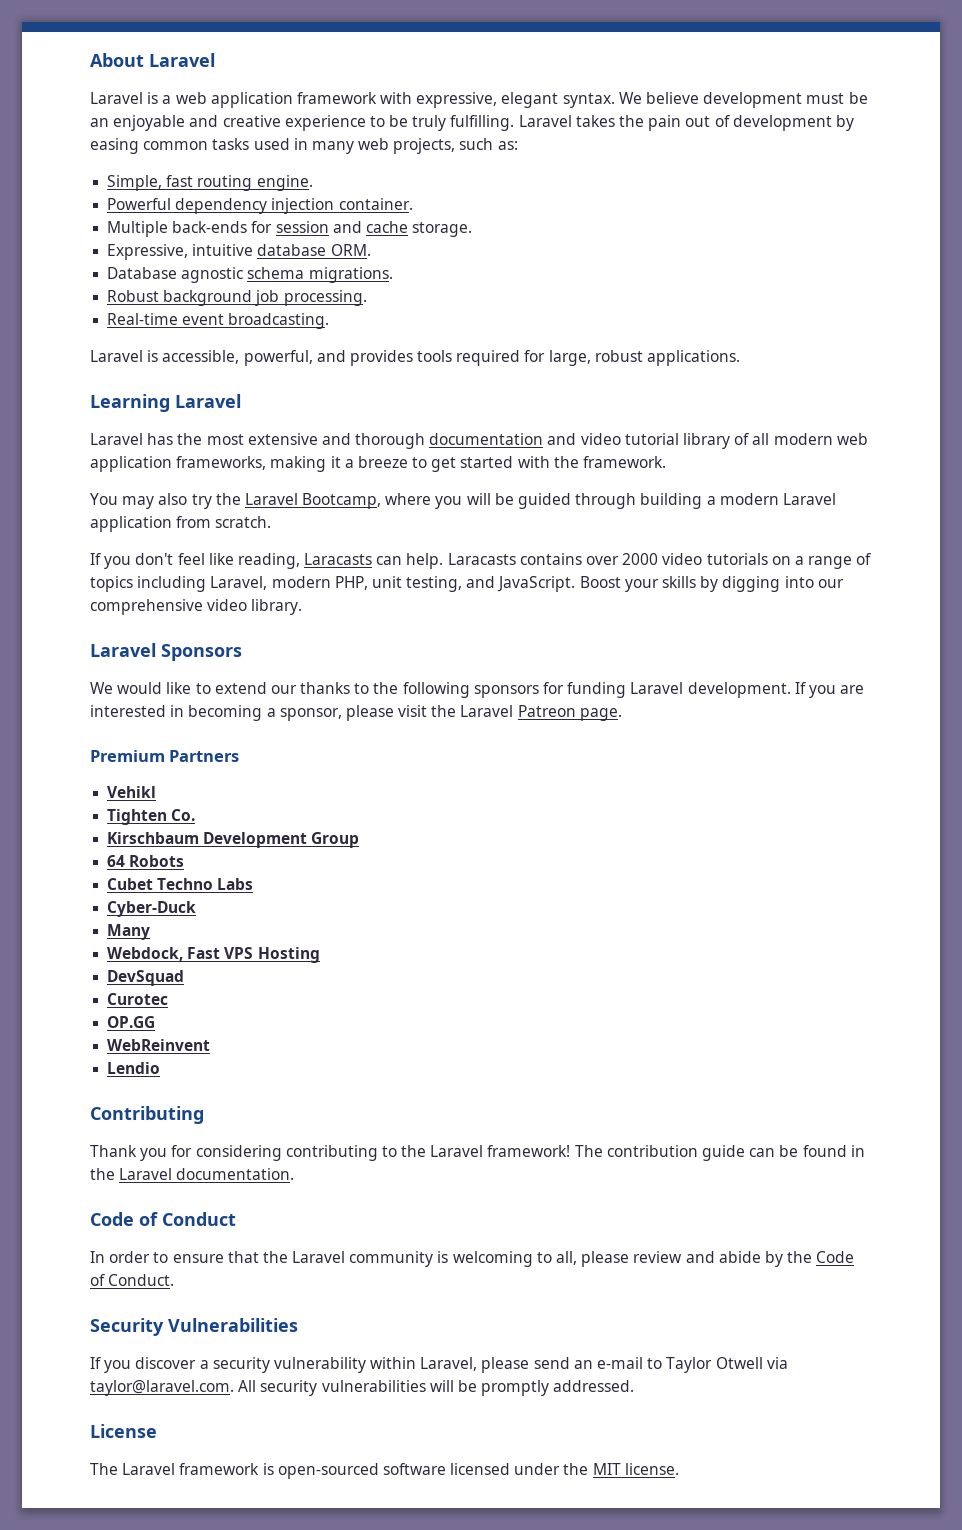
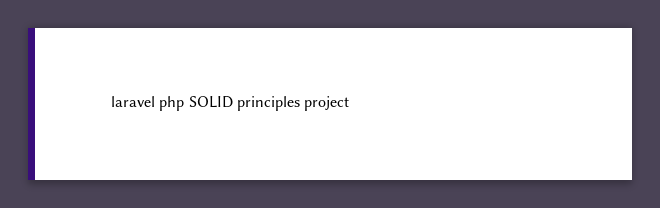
[90,53,215,67] [90,92,868,108] [90,115,854,131] [90,138,518,154] [107,175,313,191] [107,198,413,214] [107,221,473,237] [107,244,371,260] [107,267,393,283] [107,290,367,306] [107,313,330,329] [90,350,741,366] [90,394,241,412] [90,433,868,449] [90,456,667,472] [90,493,836,509] [90,516,272,532] [90,553,872,569] [90,576,844,592] [90,599,303,615] [90,643,242,661] [90,682,865,698] [90,705,622,721] [90,750,240,762] [107,786,157,798] [107,809,196,825] [107,832,360,848] [107,855,185,867] [107,878,254,890] [107,901,197,917] [107,924,151,940] [107,947,320,963] [107,970,185,986] [107,993,169,1005] [107,1016,156,1028] [107,1039,211,1051] [107,1062,161,1074] [90,1106,204,1124] [90,1145,865,1161] [90,1168,295,1180] [90,1212,236,1226] [90,1251,855,1267] [90,1274,175,1286] [90,1318,298,1336] [90,1357,788,1373] [90,1380,635,1396] [90,1424,157,1438] [90,1463,679,1479] About Laravel // Laravel is a web application framework with expressive, elegant syntax. We believe development must be an enjoyable and creative experience to be truly fulfilling. Laravel takes the pain out of development by easing common tasks used in many web projects, such as: // Simple, fast routing engine. // Powerful dependency injection container. // Multiple back-ends for session and cache storage. // Expressive, intuitive database ORM. // Database agnostic schema migrations. // Robust background job processing. // Real-time event broadcasting. // Laravel is accessible, powerful, and provides tools required for large, robust applications. // Learning Laravel // Laravel has the most extensive and thorough documentation and video tutorial library of all modern web application frameworks, making it a breeze to get started with the framework. // You may also try the Laravel Bootcamp, where you will be guided through building a modern Laravel application from scratch. // If you don't feel like reading, Laracasts can help. Laracasts contains over 2000 video tutorials on a range of topics including Laravel, modern PHP, unit testing, and JavaScript. Boost your skills by digging into our comprehensive video library. // Laravel Sponsors // We would like to extend our thanks to the following sponsors for funding Laravel development. If you are interested in becoming a sponsor, please visit the Laravel Patreon page. // Premium Partners // Vehikl // Tighten Co. // Kirschbaum Development Group // 64 Robots // Cubet Techno Labs // Cyber-Duck // Many // Webdock, Fast VPS Hosting // DevSquad // Curotec // OP.GG // WebReinvent // Lendio // Contributing // Thank you for considering contributing to the Laravel framework! The contribution guide can be found in the Laravel documentation. // Code of Conduct // In order to ensure that the Laravel community is welcoming to all, please review and abide by the Code of Conduct. // Security Vulnerabilities // If you discover a security vulnerability within Laravel, please send an e-mail to Taylor Otwell via taylor@laravel.com. All security vulnerabilities will be promptly addressed. // License // The Laravel framework is open-sourced software licensed under the MIT license. -> [111,96,350,111] laravel php SOLID principles project

